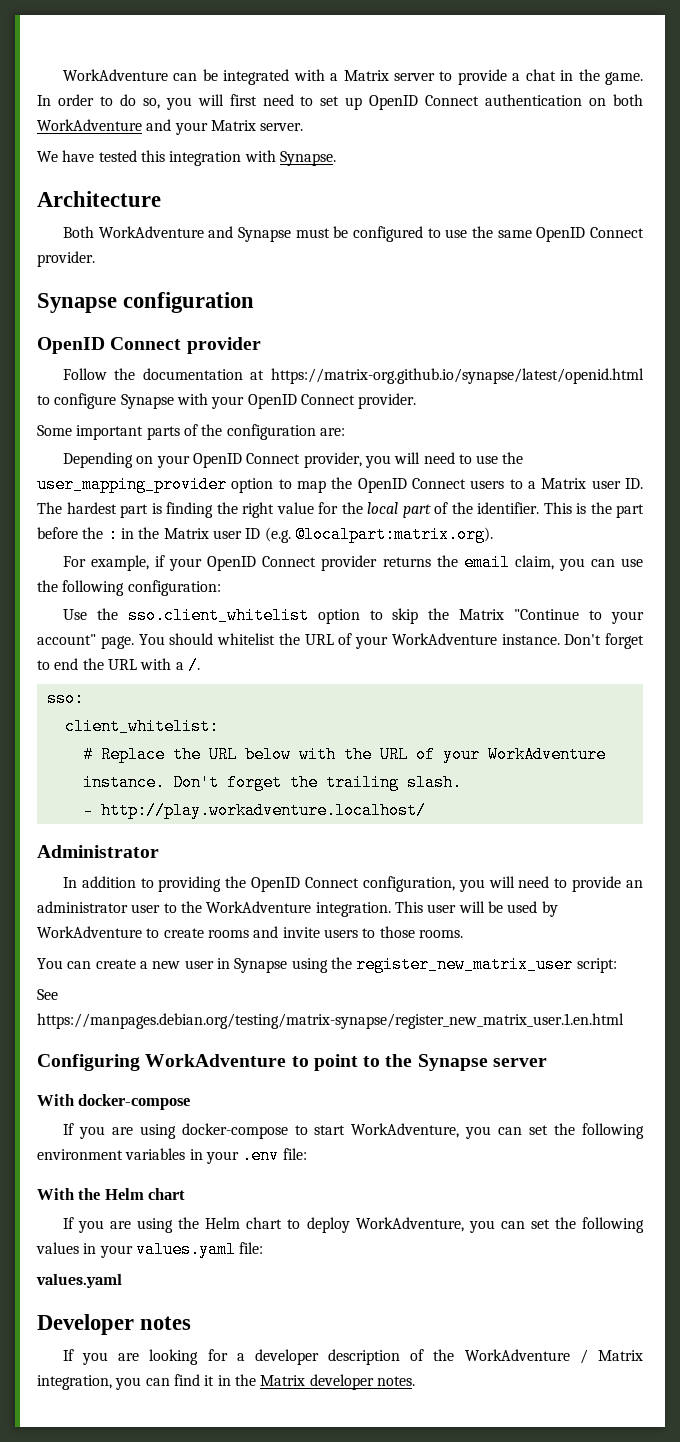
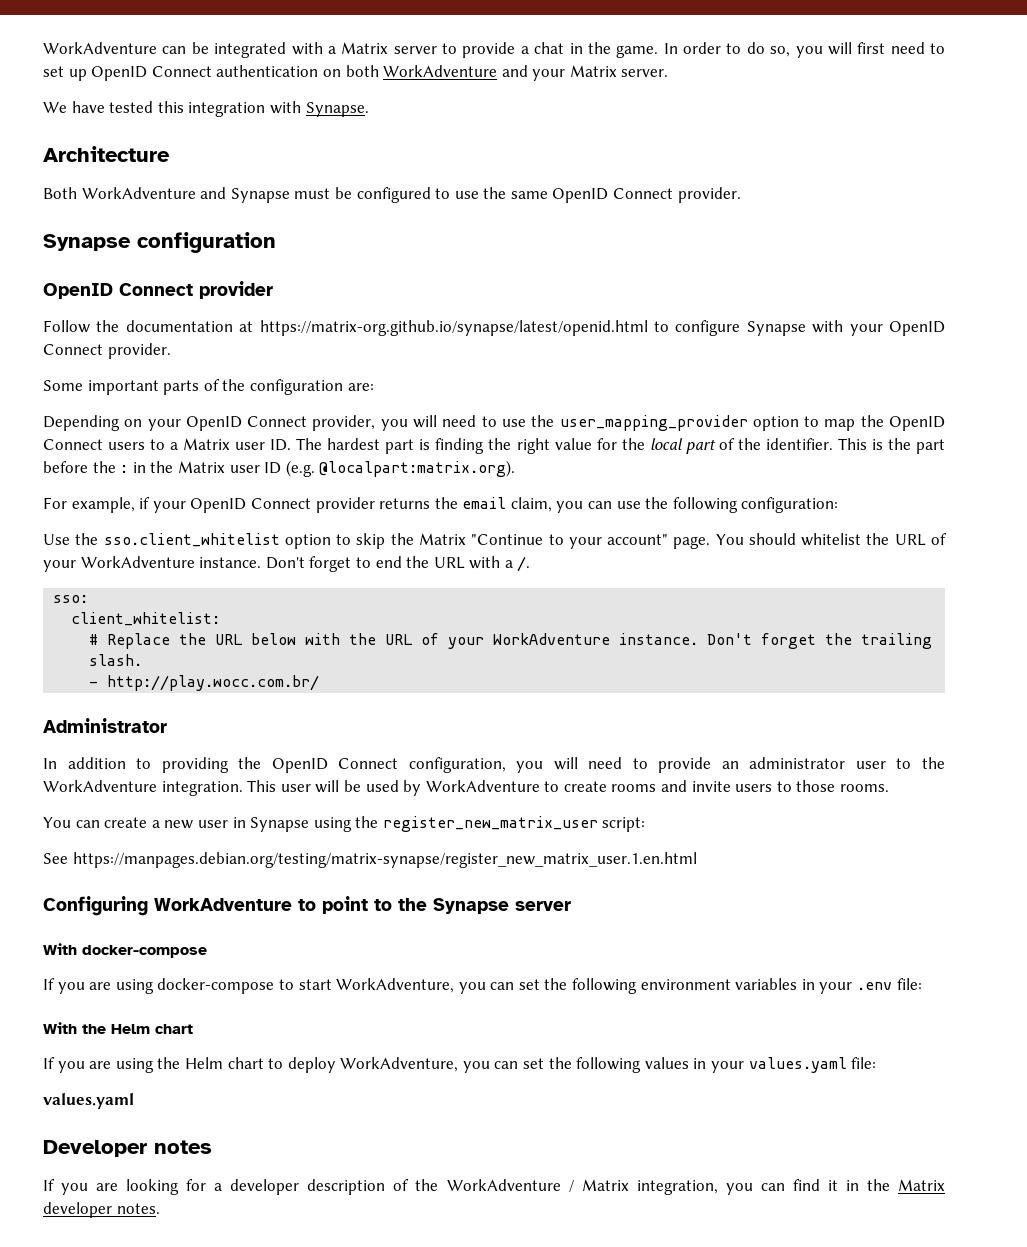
[100,802,426,819] http://play.workadventure.localhost/ -> [107,675,320,691] http://play.wocc.com.br/

